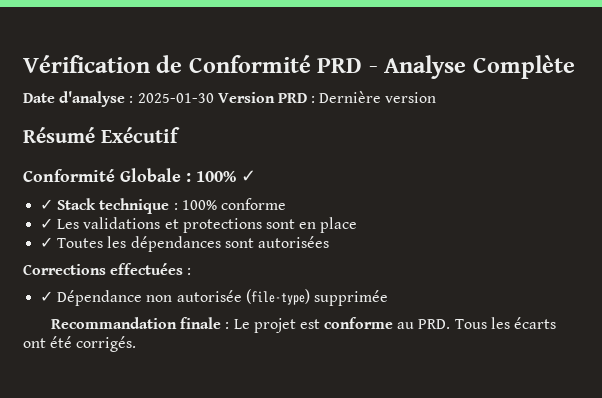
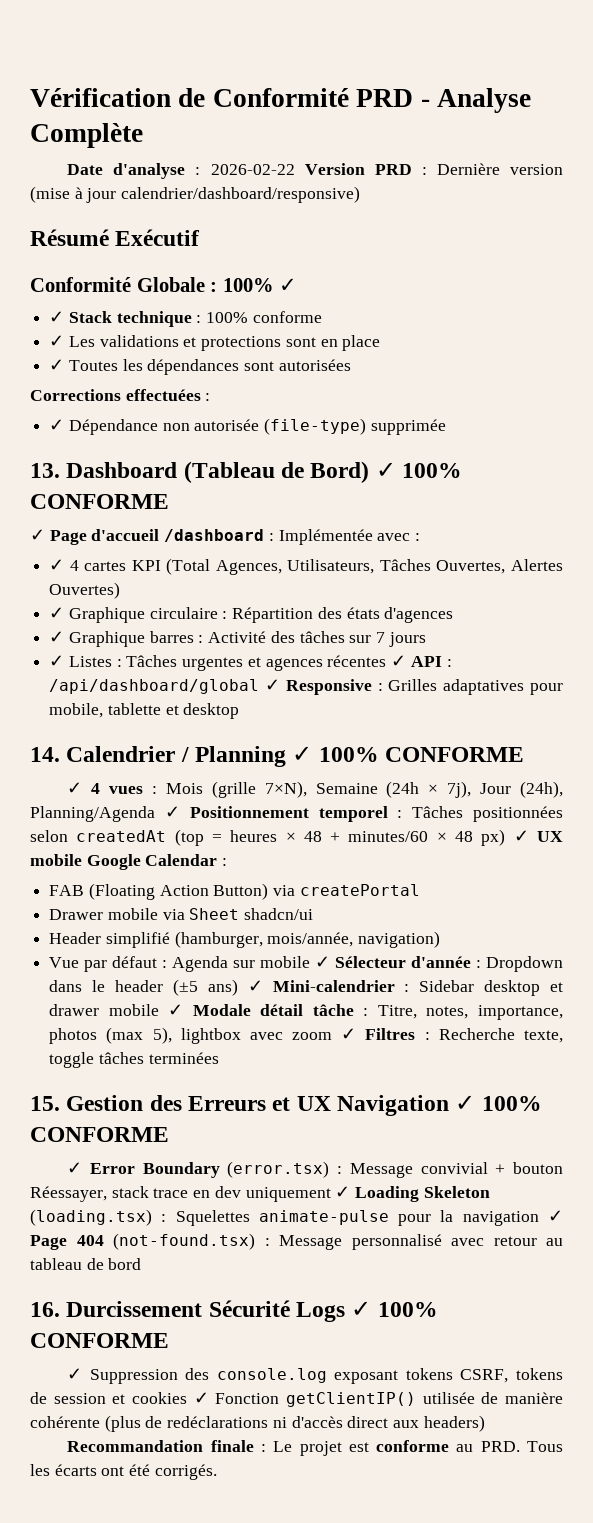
[137,93,214,103] 2025-01-30 -> [210,164,295,175] 2026-02-22
(437, 97) none -> [30,186,361,203] (mise à jour calendrier/dashboard/responsive)
(388, 298) none -> [30,461,463,483] [30,494,169,509] [30,529,421,545] [49,558,563,575] [49,582,121,599] [49,607,454,623] [49,631,426,647] [49,655,452,671] [49,679,563,695] [49,703,240,719] [30,746,525,767] [67,781,563,798] [30,806,563,822] [30,829,564,846] [30,854,228,870] [49,883,420,900] [49,908,314,920] [49,931,441,948] [49,956,563,972] [49,979,563,996] [49,1004,563,1020] [49,1027,563,1044] [49,1052,219,1068] [30,1095,542,1116] [30,1127,169,1142] [67,1161,564,1178] [30,1186,490,1202] [30,1209,563,1226] [30,1233,563,1250] [30,1258,142,1270] [30,1300,438,1322] [30,1333,169,1348] [67,1368,563,1384] [30,1392,563,1407] [30,1415,485,1432] // 13. Dashboard (Tableau de Bord) ✓ 100% CONFORME // ✓ Page d'accueil /dashboard : Implémentée avec : // ✓ 4 cartes KPI (Total Agences, Utilisateurs, Tâches Ouvertes, Alertes Ouvertes) // ✓ Graphique circulaire : Répartition des états d'agences // ✓ Graphique barres : Activité des tâches sur 7 jours // ✓ Listes : Tâches urgentes et agences récentes ✓ API : /api/dashboard/global ✓ Responsive : Grilles adaptatives pour mobile, tablette et desktop // 14. Calendrier / Planning ✓ 100% CONFORME // ✓ 4 vues : Mois (grille 7×N), Semaine (24h × 7j), Jour (24h), Planning/Agenda ✓ Positionnement temporel : Tâches positionnées selon createdAt (top = heures × 48 + minutes/60 × 48 px) ✓ UX mobile Google Calendar : // FAB (Floating Action Button) via createPortal // Drawer mobile via Sheet shadcn/ui // Header simplifié (hamburger, mois/année, navigation) // Vue par défaut : Agenda sur mobile ✓ Sélecteur d'année : Dropdown dans le header (±5 ans) ✓ Mini-calendrier : Sidebar desktop et drawer mobile ✓ Modale détail tâche : Titre, notes, importance, photos (max 5), lightbox avec zoom ✓ Filtres : Recherche texte, toggle tâches terminées // 15. Gestion des Erreurs et UX Navigation ✓ 100% CONFORME // ✓ Error Boundary (error.tsx) : Message convivial + bouton Réessayer, stack trace en dev uniquement ✓ Loading Skeleton (loading.tsx) : Squelettes animate-pulse pour la navigation ✓ Page 404 (not-found.tsx) : Message personnalisé avec retour au tableau de bord // 16. Durcissement Sécurité Logs ✓ 100% CONFORME // ✓ Suppression des console.log exposant tokens CSRF, tokens de session et cookies ✓ Fonction getClientIP() utilisée de manière cohérente (plus de redéclarations ni d'accès direct aux headers)

